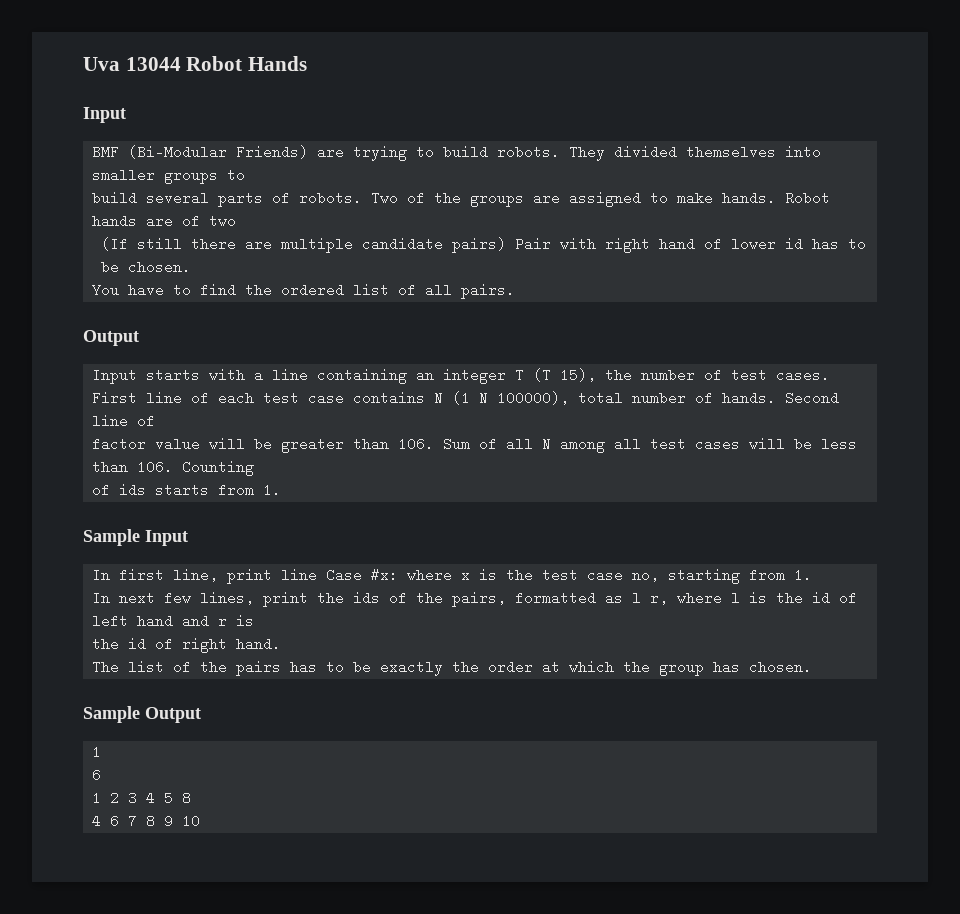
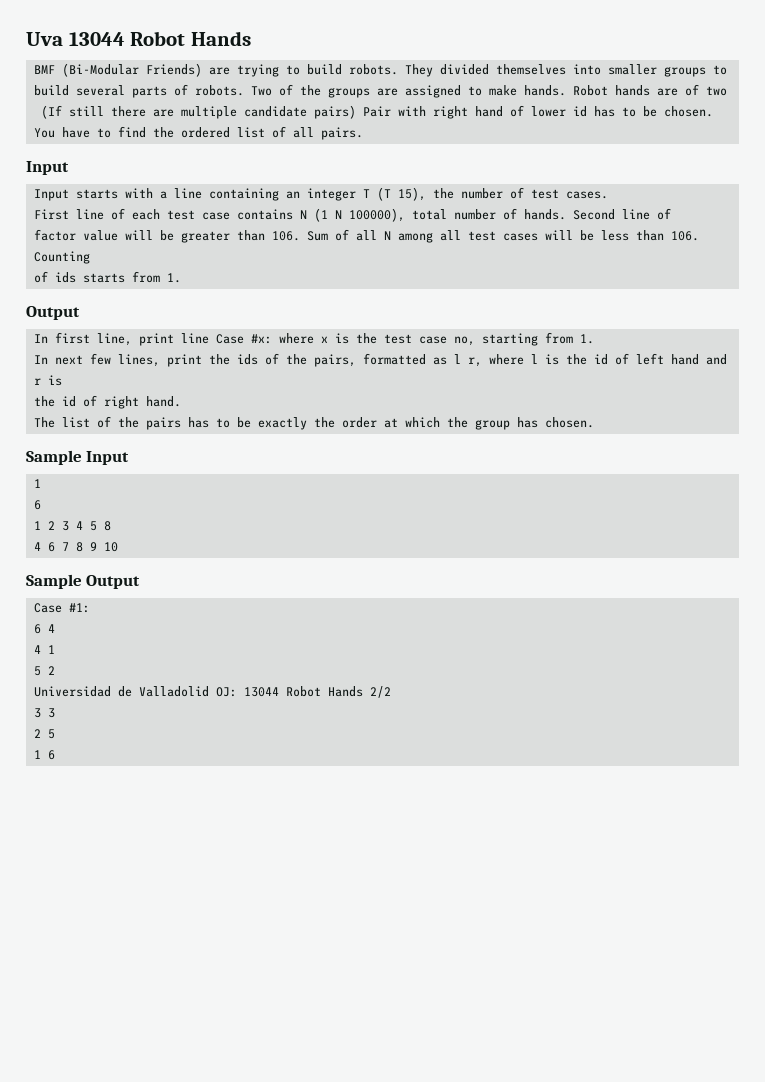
[83,107,126,123] // Input -> (251, 38) none
[83,330,139,346] Output -> [26,161,69,175] Input
[83,529,188,546] Sample Input -> [26,306,80,320] Output
[145,707,201,723] Output -> [86,451,130,465] Input
(201, 821) none -> [26,574,141,589] [33,603,90,613] [33,624,55,634] [33,645,55,654] [33,666,55,676] [33,686,391,698] [33,708,55,718] [33,729,55,739] [33,750,55,760] // Sample Output // Case #1: // 6 4 // 4 1 // 5 2 // Universidad de Valladolid OJ: 13044 Robot Hands 2/2 // 3 3 // 2 5 // 1 6

